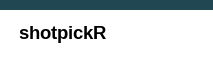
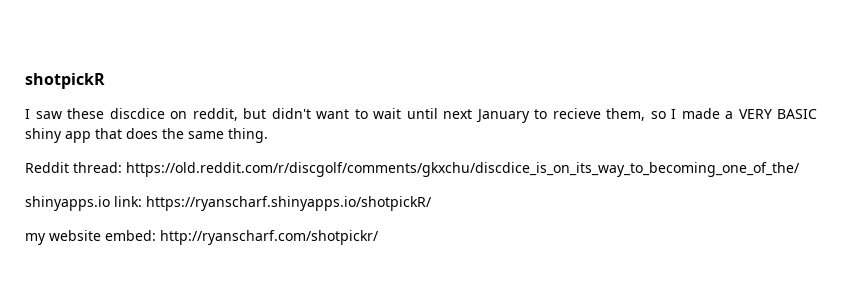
(106, 34) none -> [25,108,817,123] [25,128,268,143] [25,162,800,177] [25,196,432,211] [25,230,379,245] // I saw these discdice on reddit, but didn't want to wait until next January to recieve them, so I made a VERY BASIC shiny app that does the same thing. // Reddit thread: https://old.reddit.com/r/discgolf/comments/gkxchu/discdice_is_on_its_way_to_becoming_one_of_the/ // shinyapps.io link: https://ryanscharf.shinyapps.io/shotpickR/ // my website embed: http://ryanscharf.com/shotpickr/

